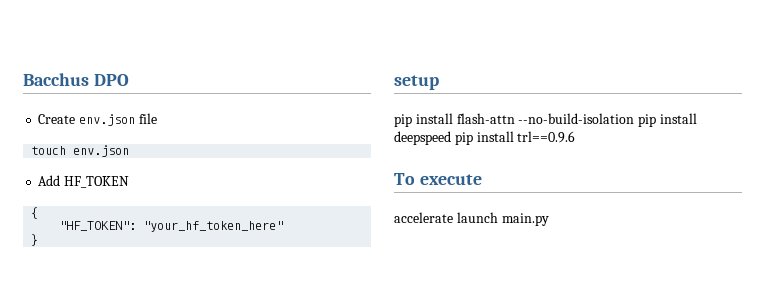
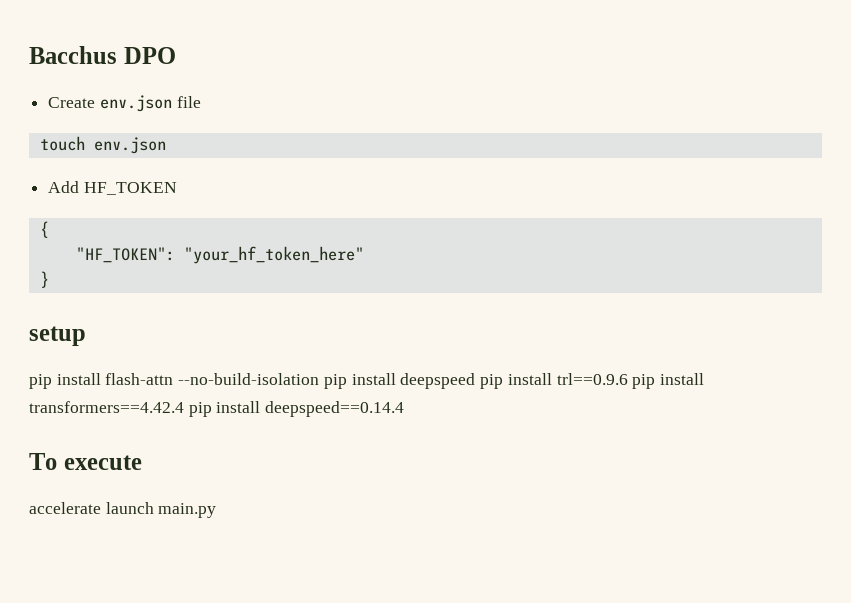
(576, 137) none -> [632,373,704,389] [29,401,405,417] pip install transformers==4.42.4 pip install deepspeed==0.14.4

